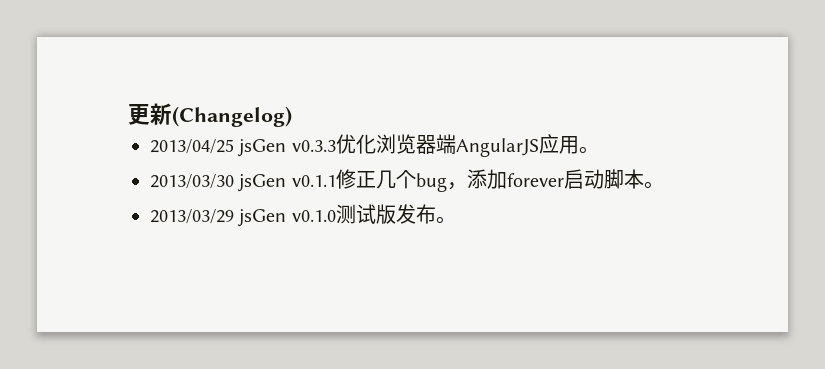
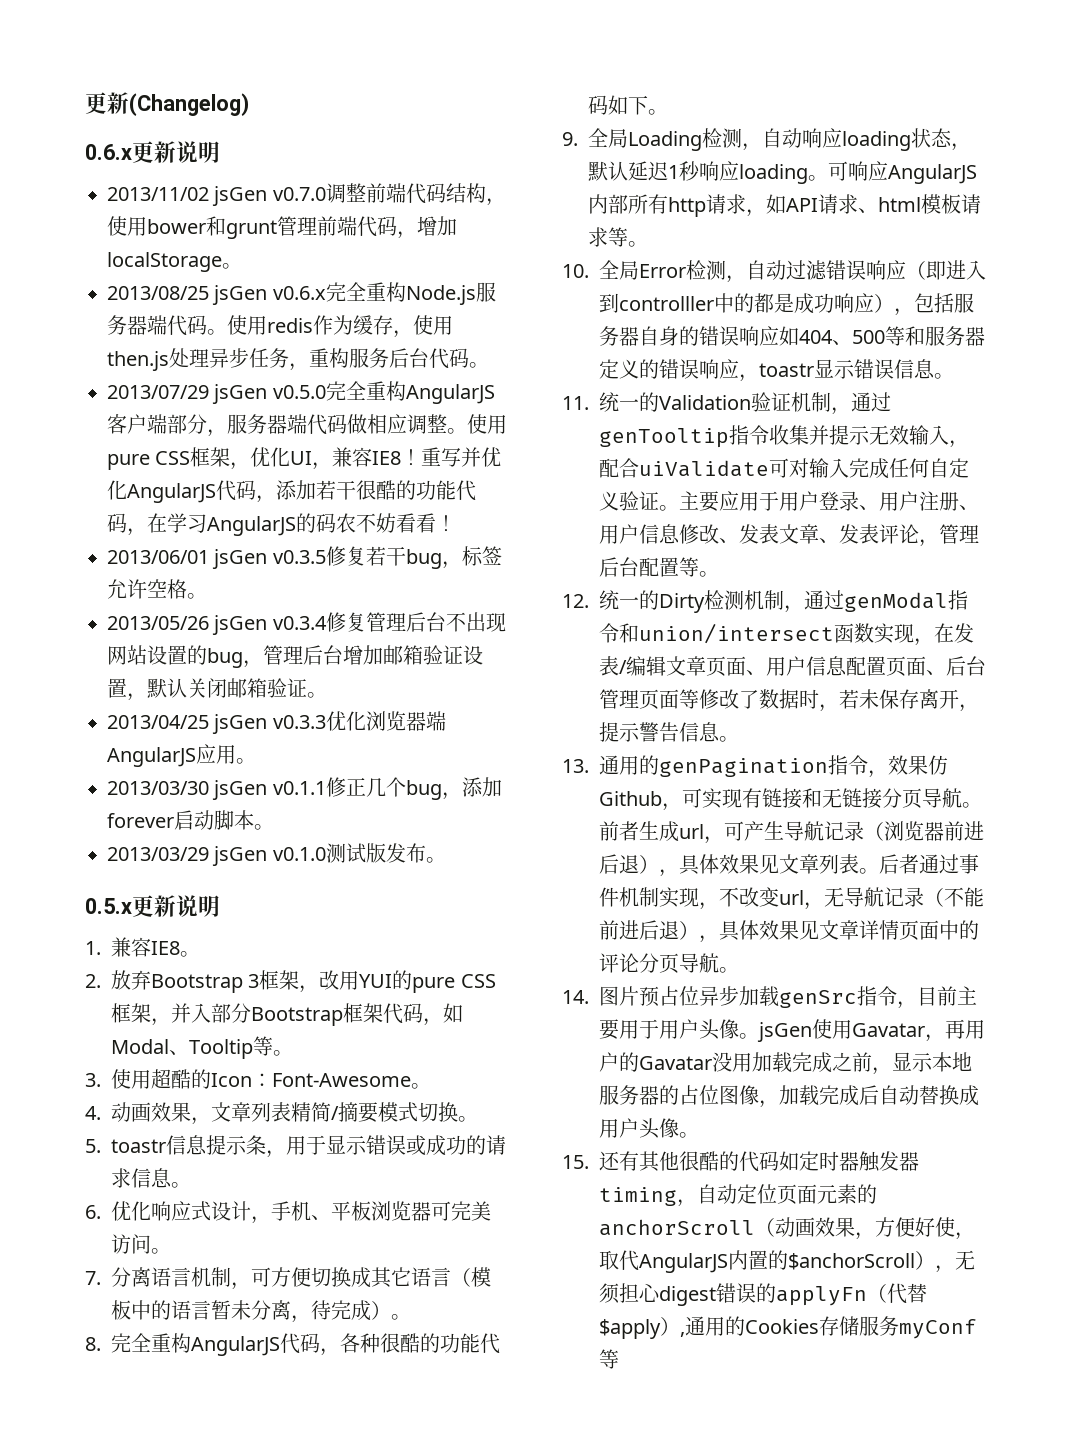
(292, 116) none -> [85,141,220,163] [107,183,506,206] [107,216,457,239] [107,252,242,272] [107,282,496,305] [107,315,453,338] [107,348,489,371] [107,381,495,404] [107,414,507,437] [107,447,502,470] [107,480,476,503] [107,513,456,536] [107,546,502,569] [107,579,207,599] [107,612,506,635] [107,645,483,668] [107,678,327,701] // 0.6.x更新说明 // 2013/11/02 jsGen v0.7.0调整前端代码结构，使用bower和grunt管理前端代码，增加localStorage。 // 2013/08/25 jsGen v0.6.x完全重构Node.js服务器端代码。使用redis作为缓存，使用then.js处理异步任务，重构服务后台代码。 // 2013/07/29 jsGen v0.5.0完全重构AngularJS客户端部分，服务器端代码做相应调整。使用pure CSS框架，优化UI，兼容IE8！重写并优化AngularJS代码，添加若干很酷的功能代码，在学习AngularJS的码农不妨看看！ // 2013/06/01 jsGen v0.3.5修复若干bug，标签允许空格。 // 2013/05/26 jsGen v0.3.4修复管理后台不出现网站设置的bug，管理后台增加邮箱验证设置，默认关闭邮箱验证。
(456, 220) none -> [85,895,220,917] [85,937,200,957] [85,970,496,993] [111,1003,463,1026] [111,1036,293,1059] [85,1069,431,1089] [85,1102,478,1125] [85,1135,506,1158] [111,1168,191,1188] [85,1201,491,1224] [111,1234,171,1254] [85,1267,491,1290] [111,1300,411,1323] [85,1333,500,1356] [588,95,668,115] [562,128,971,151] [588,161,977,184] [588,194,981,217] [588,227,648,247] [562,260,986,283] [599,293,974,316] [599,326,985,346] [599,359,954,382] [562,392,891,415] [599,425,969,448] [599,458,969,479] [599,491,979,512] [599,524,979,547] [599,557,719,577] [562,590,968,613] [599,623,974,646] [599,656,986,676] [599,689,979,712] [599,722,739,742] [562,755,948,778] [599,788,982,811] [599,821,984,844] [599,854,979,877] [599,887,984,910] [599,920,979,943] [599,953,739,973] [562,986,977,1009] [599,1019,985,1042] [599,1052,972,1075] [599,1085,979,1108] [599,1118,699,1139] [562,1151,919,1172] [599,1184,877,1207] [599,1217,975,1240] [599,1250,975,1273] [599,1283,927,1306] [599,1316,977,1339] [599,1349,619,1369] // 0.5.x更新说明 // 1.兼容IE8。 // 2.放弃Bootstrap 3框架，改用YUI的pure CSS框架，并入部分Bootstrap框架代码，如Modal、Tooltip等。 // 3.使用超酷的Icon：Font-Awesome。 // 4.动画效果，文章列表精简/摘要模式切换。 // 5. toastr信息提示条，用于显示错误或成功的请求信息。 // 6.优化响应式设计，手机、平板浏览器可完美访问。 // 7.分离语言机制，可方便切换成其它语言（模板中的语言暂未分离，待完成）。 // 8.完全重构AngularJS代码，各种很酷的功能代码如下。 // 9.全局Loading检测，自动响应loading状态，默认延迟1秒响应loading。可响应AngularJS内部所有http请求，如API请求、html模板请求等。 // 10.全局Error检测，自动过滤错误响应（即进入到controlller中的都是成功响应），包括服务器自身的错误响应如404、500等和服务器定义的错误响应，toastr显示错误信息。 // 11.统一的Validation验证机制，通过genTooltip指令收集并提示无效输入，配合uiValidate可对输入完成任何自定义验证。主要应用于用户登录、用户注册、用户信息修改、发表文章、发表评论，管理后台配置等。 // 12.统一的Dirty检测机制，通过genModal指令和union/intersect函数实现，在发表/编辑文章页面、用户信息配置页面、后台管理页面等修改了数据时，若未保存离开，提示警告信息。 // 13.通用的genPagination指令，效果仿Github，可实现有链接和无链接分页导航。前者生成url，可产生导航记录（浏览器前进后退），具体效果见文章列表。后者通过事件机制实现，不改变url，无导航记录（不能前进后退），具体效果见文章详情页面中的评论分页导航。 // 14.图片预占位异步加载genSrc指令，目前主要用于用户头像。jsGen使用Gavatar，再用户的Gavatar没用加载完成之前，显示本地服务器的占位图像，加载完成后自动替换成用户头像。 // 15.还有其他很酷的代码如定时器触发器timing，自动定位页面元素的anchorScroll（动画效果，方便好使，取代AngularJS内置的$anchorScroll），无须担心digest错误的applyFn（代替$apply）,通用的Cookies存储服务myConf等

